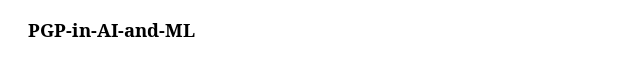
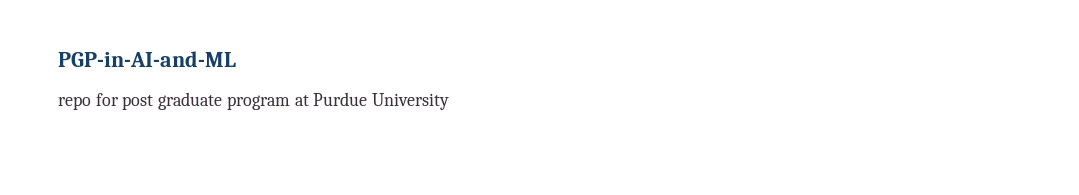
(195, 30) none -> [58,92,450,110] // repo for post graduate program at Purdue University

